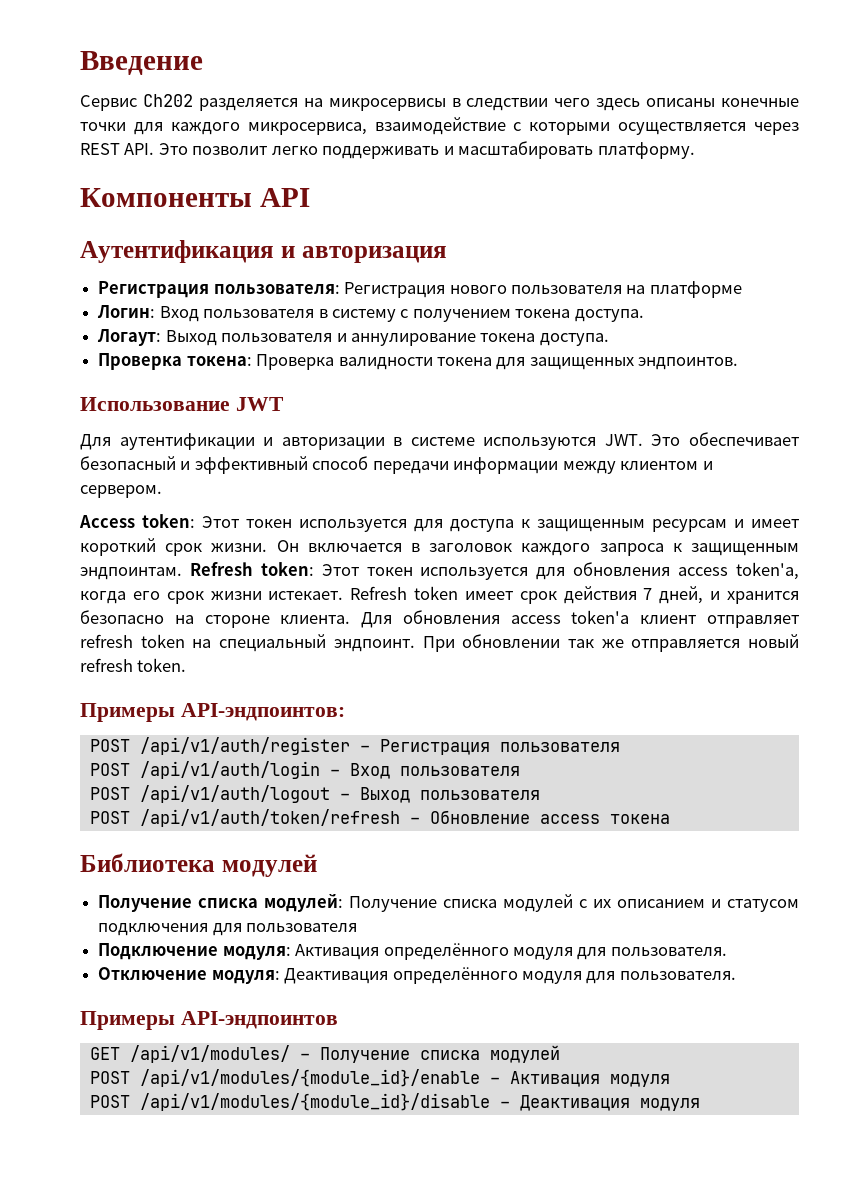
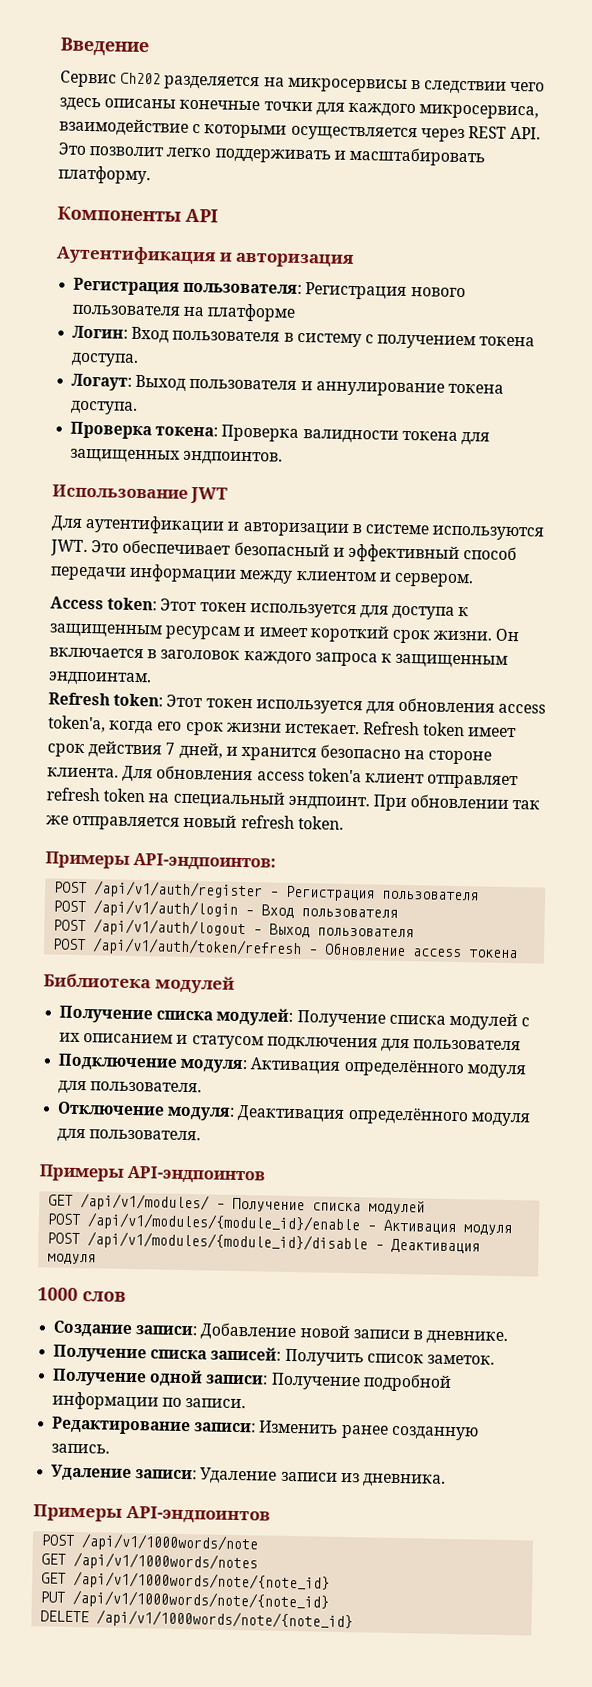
(182, 573) none -> (152, 679) //
(700, 1104) none -> [37,1287,126,1302] [53,1320,509,1346] [53,1344,495,1367] [52,1368,452,1392] [52,1391,247,1411] [51,1416,479,1441] [51,1443,111,1454] [51,1464,446,1488] [33,1504,271,1524] [41,1533,260,1553] [41,1551,259,1572] [41,1570,331,1592] [40,1589,330,1611] [40,1609,354,1631] // 1000 слов // Создание записи: Добавление новой записи в дневнике. // Получение списка записей: Получить список заметок. // Получение одной записи: Получение подробной информации по записи. // Редактирование записи: Изменить ранее созданную запись. // Удаление записи: Удаление записи из дневника. // Примеры API-эндпоинтов // POST /api/v1/1000words/note // GET /api/v1/1000words/notes // GET /api/v1/1000words/note/{note_id} // PUT /api/v1/1000words/note/{note_id} // DELETE /api/v1/1000words/note/{note_id}

